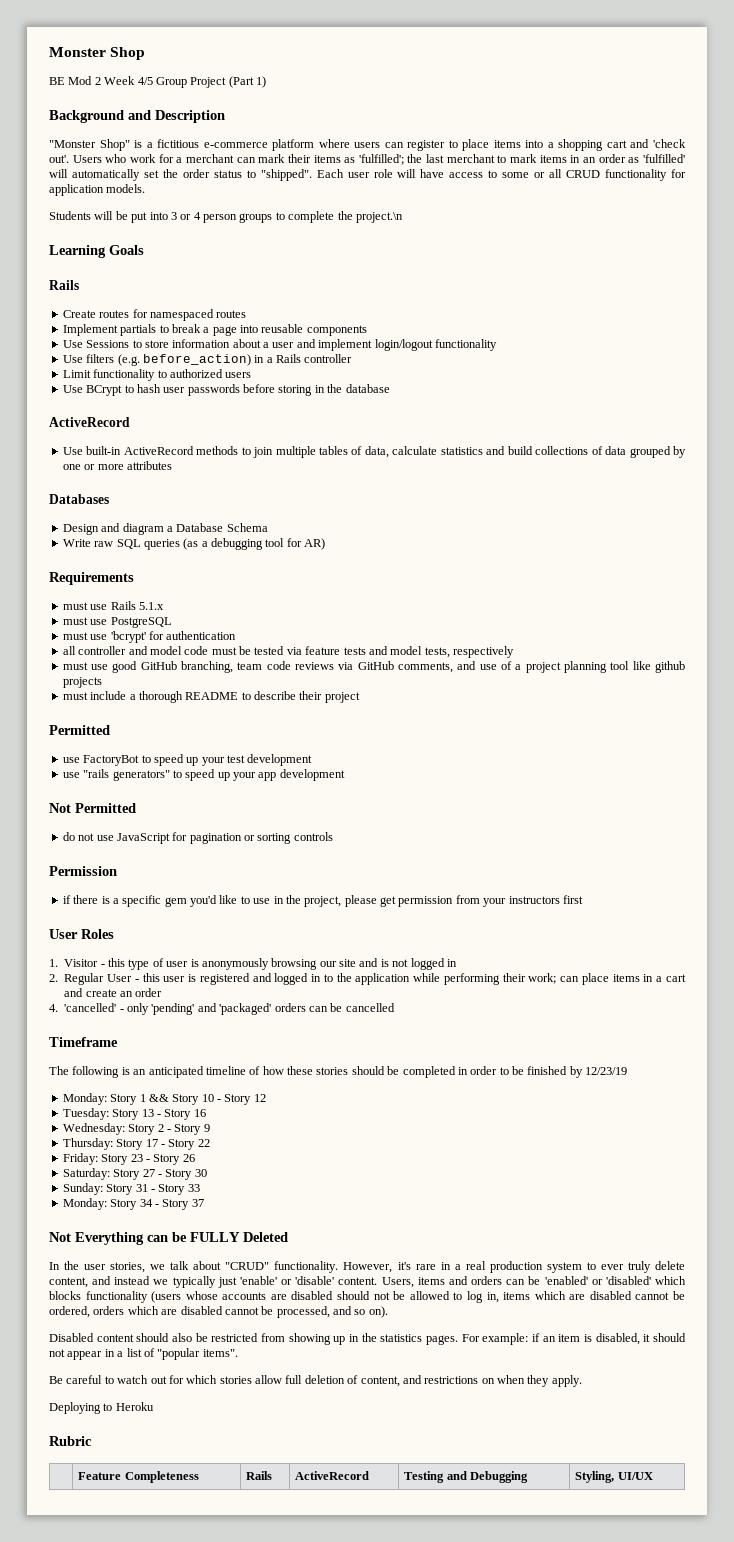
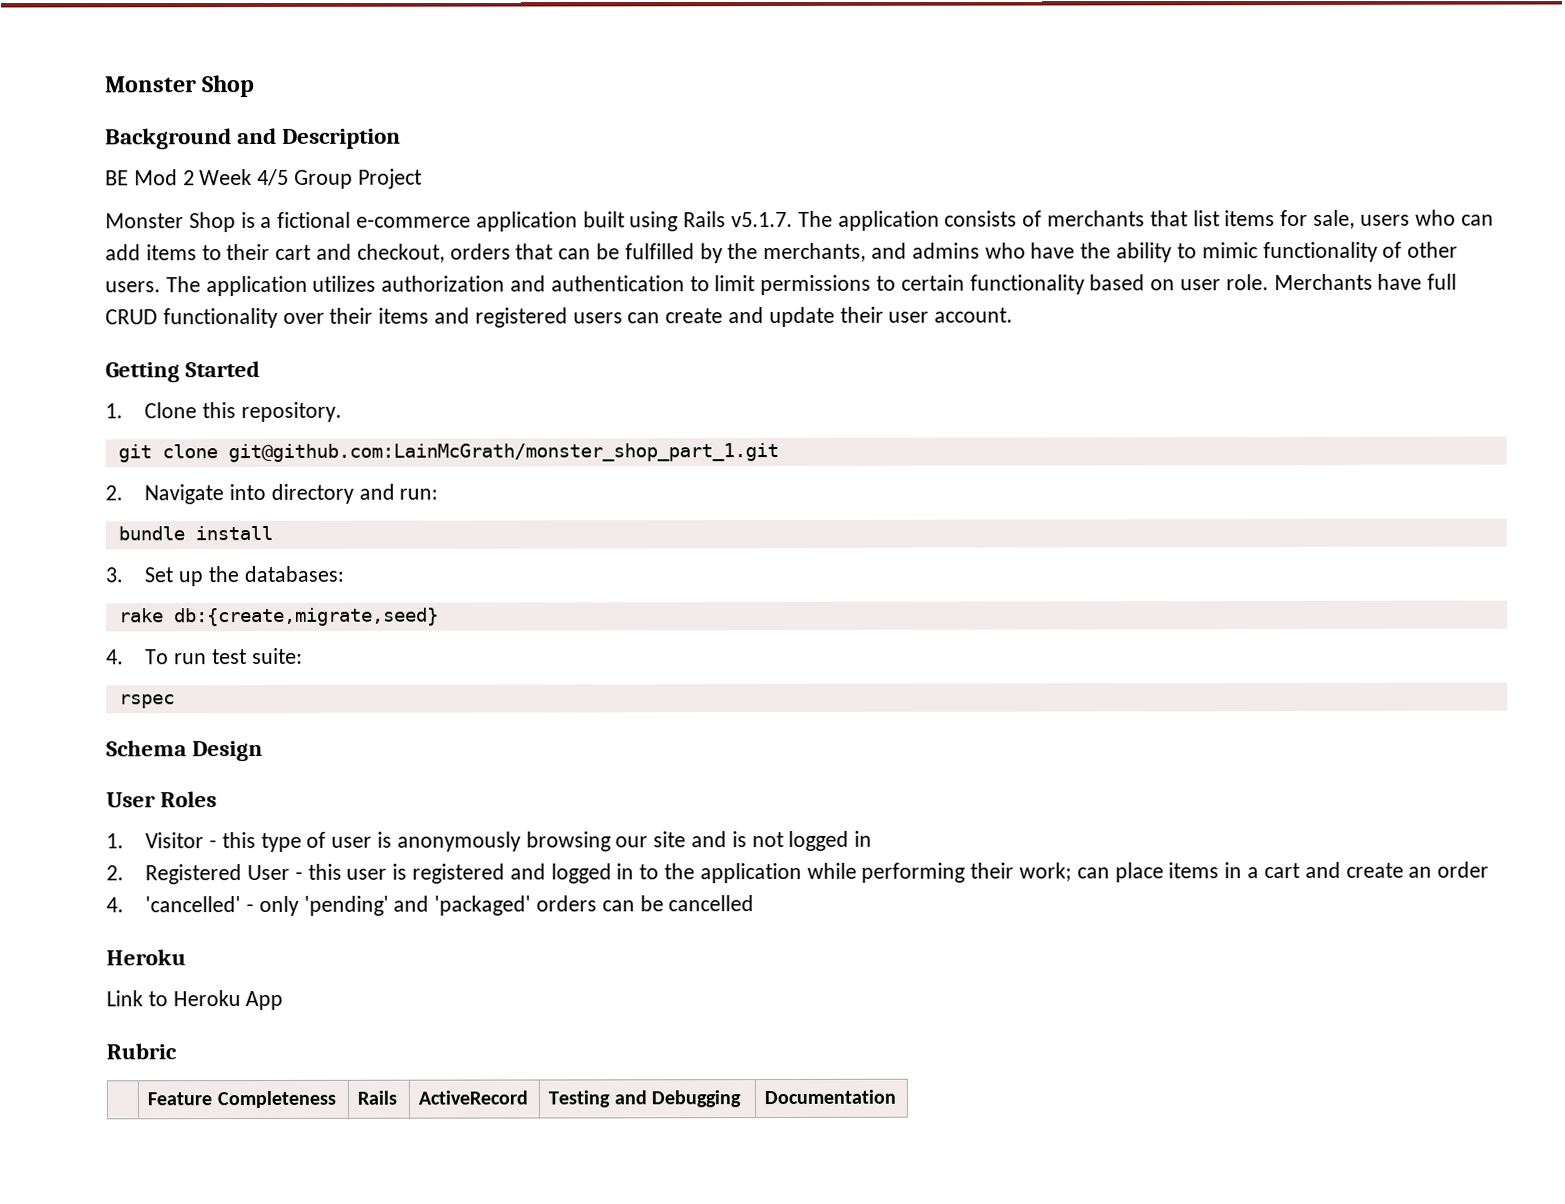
[49,47,146,60] Monster Shop -> [104,75,256,98] [105,127,402,150] Monster Shop // Background and Description
[228,76,266,88] [49,110,225,123] [49,139,686,151] [49,154,686,165] [49,169,686,181] [49,184,146,196] [49,211,403,223] [49,245,144,258] [49,280,79,290] [62,309,247,321] [62,324,367,336] [62,339,497,351] [62,354,353,366] [62,369,252,381] [62,384,390,396] [49,417,130,427] [62,446,686,458] [62,461,172,470] [49,494,109,504] [62,523,268,535] [62,538,326,550] [49,572,134,585] [62,601,164,610] [62,617,172,628] [62,631,237,643] [62,646,514,658] [62,661,685,673] [62,677,102,688] [62,691,360,703] [49,725,110,735] [62,754,313,766] [62,769,345,781] [49,803,136,813] [62,832,333,844] [49,866,117,876] [62,895,583,907] (Part 1) // Background and Description // "Monster Shop" is a fictitious e-commerce platform where users can register to place items into a shopping cart and 'check out'. Users who work for a merchant can mark their items as 'fulfilled'; the last merchant to mark items in an order as 'fulfilled' will automatically set the order status to "shipped". Each user role will have access to some or all CRUD functionality for application models. // Students will be put into 3 or 4 person groups to complete the project.\n // Learning Goals // Rails // Create routes for namespaced routes // Implement partials to break a page into reusable components // Use Sessions to store information about a user and implement login/logout functionality // Use filters (e.g. before_action) in a Rails controller // Limit functionality to authorized users // Use BCrypt to hash user passwords before storing in the database // ActiveRecord // Use built-in ActiveRecord methods to join multiple tables of data, calculate statistics and build collections of data grouped by one or more attributes // Databases // Design and diagram a Database Schema // Write raw SQL queries (as a debugging tool for AR) // Requirements // must use Rails 5.1.x // must use PostgreSQL // must use 'bcrypt' for authentication // all controller and model code must be tested via feature tests and model tests, respectively // must use good GitHub branching, team code reviews via GitHub comments, and use of a project planning tool like github projects // must include a thorough README to describe their project // Permitted // use FactoryBot to speed up your test development // use "rails generators" to speed up your app development // Not Permitted // do not use JavaScript for pagination or sorting controls // Permission // if there is a specific gem you'd like to use in the project, please get permission from your instructors first -> [105,209,1494,233] [105,241,1459,264] [105,273,1458,297] [105,306,1014,329] [105,361,261,383] [105,401,342,423] [117,443,779,463] [105,483,439,505] [117,525,273,541] [105,565,344,587] [118,607,439,627] [106,647,303,665] [118,694,175,709] [106,740,264,762] // Monster Shop is a fictional e-commerce application built using Rails v5.1.7. The application consists of merchants that list items for sale, users who can add items to their cart and checkout, orders that can be fulfilled by the merchants, and admins who have the ability to mimic functionality of other users. The application utilizes authorization and authentication to limit permissions to certain functionality based on user role. Merchants have full CRUD functionality over their items and registered users can create and update their user account. // Getting Started // 1. Clone this repository. // git clone git@github.com:LainMcGrath/monster_shop_part_1.git // 2. Navigate into directory and run: // bundle install // 3. Set up the databases: // rake db:{create,migrate,seed} // 4. To run test suite: // rspec // Schema Design
[64,973,105,985] Regular -> [145,864,243,885] Registered
[49,1037,118,1047] [49,1066,628,1078] [62,1093,266,1105] [62,1108,206,1120] [62,1123,210,1135] [62,1138,210,1150] [62,1153,195,1165] [62,1168,207,1180] [62,1183,200,1195] [62,1198,204,1210] [49,1232,288,1245] [49,1261,685,1273] [49,1276,686,1288] [49,1291,685,1303] [49,1306,388,1318] [49,1333,686,1345] [49,1348,238,1360] [49,1375,582,1387] [49,1402,101,1414] Timeframe // The following is an anticipated timeline of how these stories should be completed in order to be finished by 12/23/19 // Monday: Story 1 && Story 10 - Story 12 // Tuesday: Story 13 - Story 16 // Wednesday: Story 2 - Story 9 // Thursday: Story 17 - Story 22 // Friday: Story 23 - Story 26 // Saturday: Story 27 - Story 30 // Sunday: Story 31 - Story 33 // Monday: Story 34 - Story 37 // Not Everything can be FULLY Deleted // In the user stories, we talk about "CRUD" functionality. However, it's rare in a real production system to ever truly delete content, and instead we typically just 'enable' or 'disable' content. Users, items and orders can be 'enabled' or 'disabled' which blocks functionality (users whose accounts are disabled should not be allowed to log in, items which are disabled cannot be ordered, orders which are disabled cannot be processed, and so on). // Disabled content should also be restricted from showing up in the statistics pages. For example: if an item is disabled, it should not appear in a list of "popular items". // Be careful to watch out for which stories allow full deletion of content, and restrictions on when they apply. // Deploying -> [106,949,186,966] [106,990,143,1007] Heroku // Link
(154, 1406) none -> [245,990,284,1011] App
[575,1471,653,1483] Styling, UI/UX -> [764,1089,897,1105] Documentation

